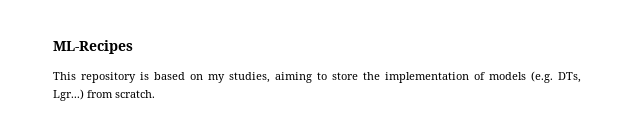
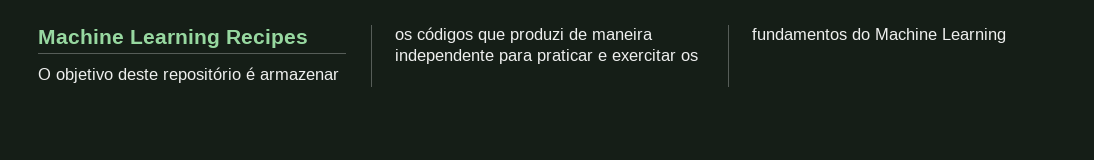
[53,40,133,54] [53,71,581,83] [53,89,155,101] ML-Recipes // This repository is based on my studies, aiming to store the implementation of models (e.g. DTs, Lgr...) from scratch. -> [38,29,308,48] [38,67,339,83] [395,27,653,43] [395,49,698,64] [752,28,1006,43] Machine Learning Recipes // O objetivo deste repositório é armazenar os códigos que produzi de maneira independente para praticar e exercitar os fundamentos do Machine Learning

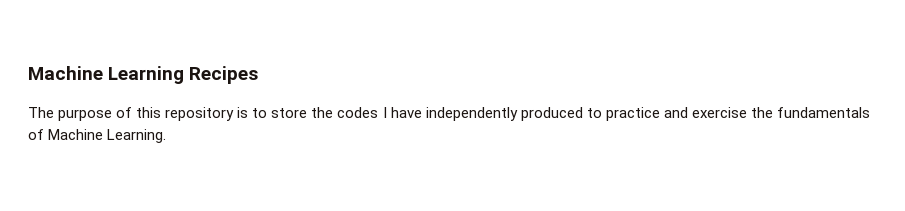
[38,67,339,83] [395,27,653,43] [395,49,698,64] [752,28,1006,43] O objetivo deste repositório é armazenar os códigos que produzi de maneira independente para praticar e exercitar os fundamentos do Machine Learning -> [28,107,870,121] [28,129,167,143] The purpose of this repository is to store the codes I have independently produced to practice and exercise the fundamentals of Machine Learning.

